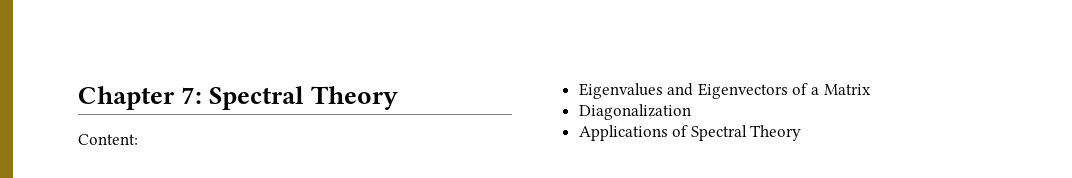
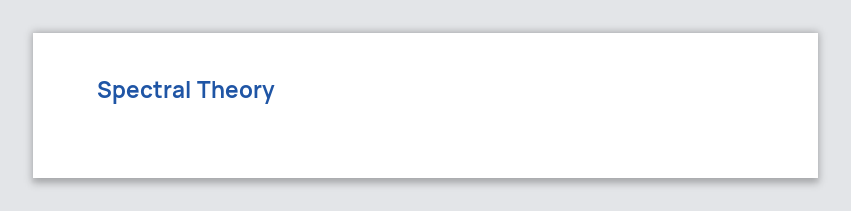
[78,86,399,110] [78,134,138,145] [578,83,871,99] [578,104,691,120] [578,125,802,141] Chapter 7: Spectral Theory // Content: // Eigenvalues and Eigenvectors of a Matrix // Diagonalization // Applications of Spectral Theory -> [97,81,276,104] Spectral Theory

